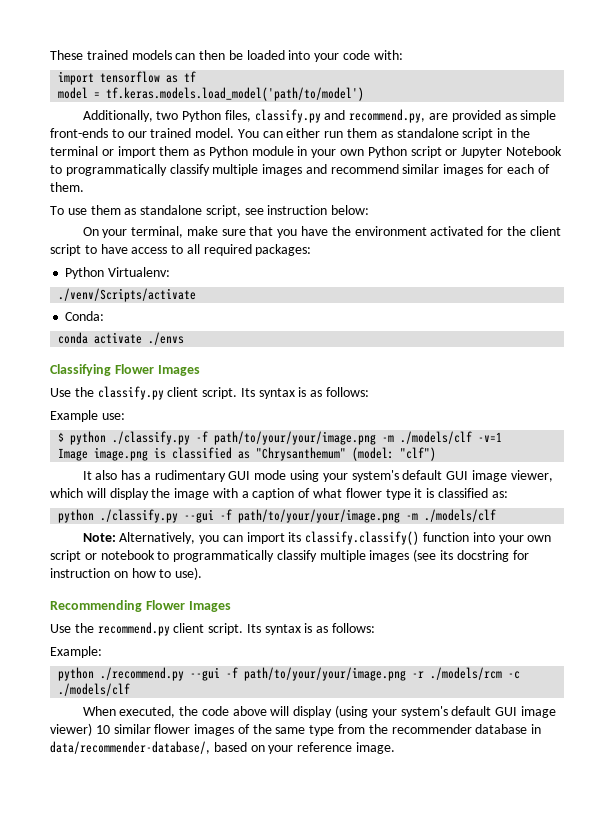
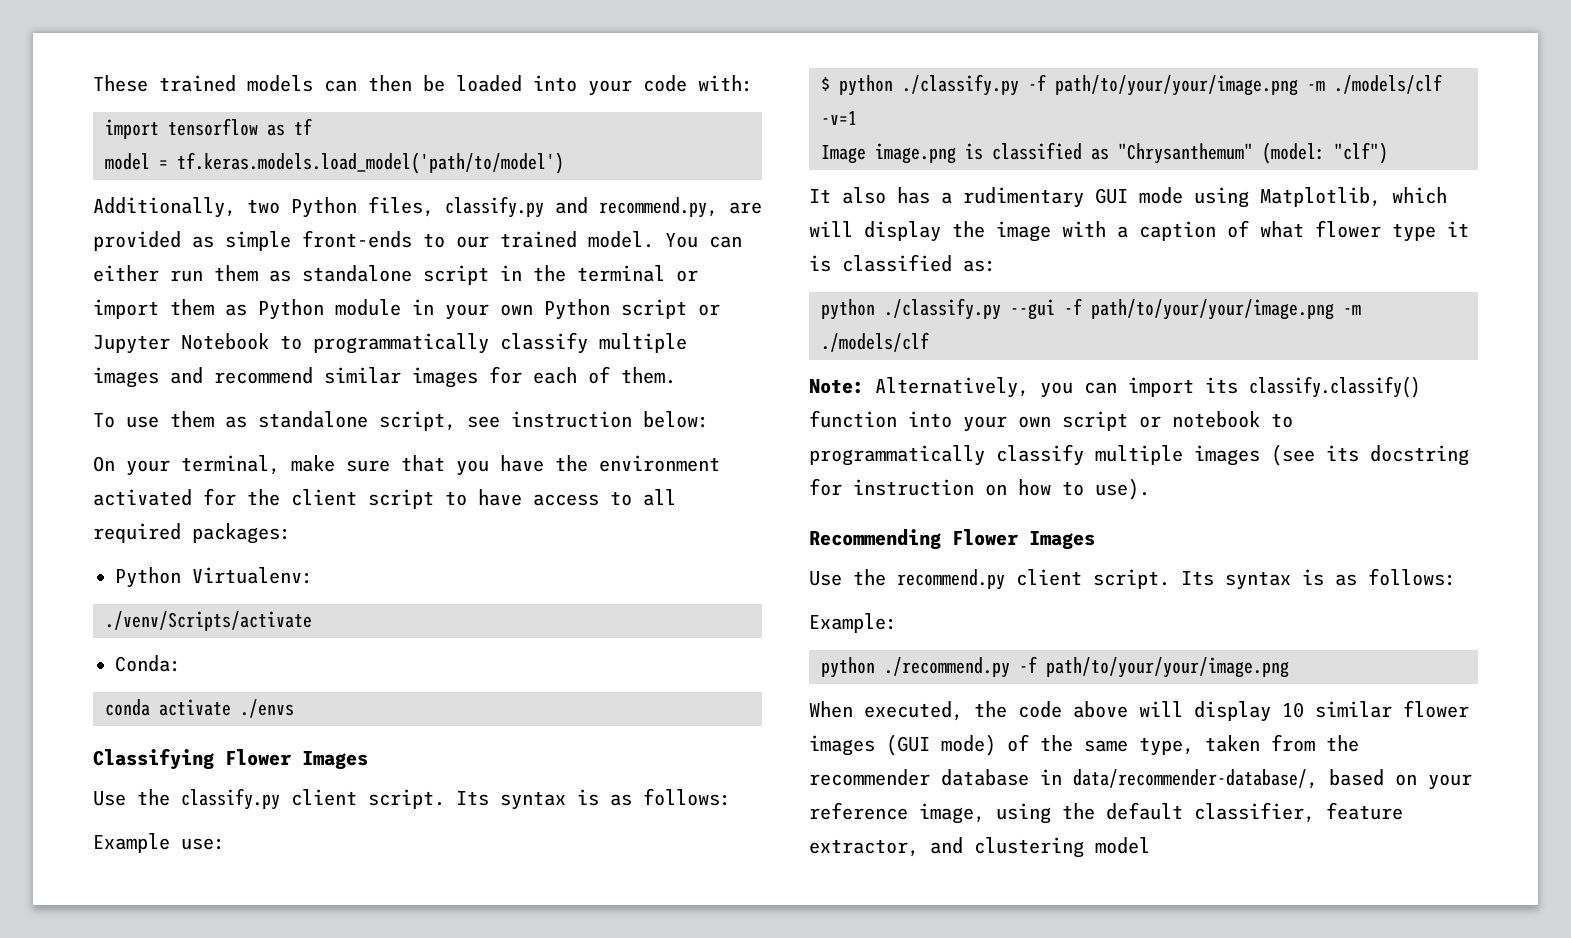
[322,470,553,482] your system's default GUI image viewer, -> [1260,187,1381,207] Matplotlib,
[190,667,521,681] [58,683,131,696] --gui -f path/to/your/your/image.png -r ./models/rcm -c ./models/clf -> [1019,656,1289,678] -f path/to/your/your/image.png
[335,705,556,718] [50,723,92,736] (using your system's default GUI image viewer) -> (1271, 711) none
(235, 730) none -> [886,734,996,756] (GUI mode)
[309,725,335,736] type -> [1139,735,1260,756] type, taken
[355,742,395,754] image. -> [919,802,1403,824] [809,837,1150,858] image, using the default classifier, feature extractor, and clustering model

